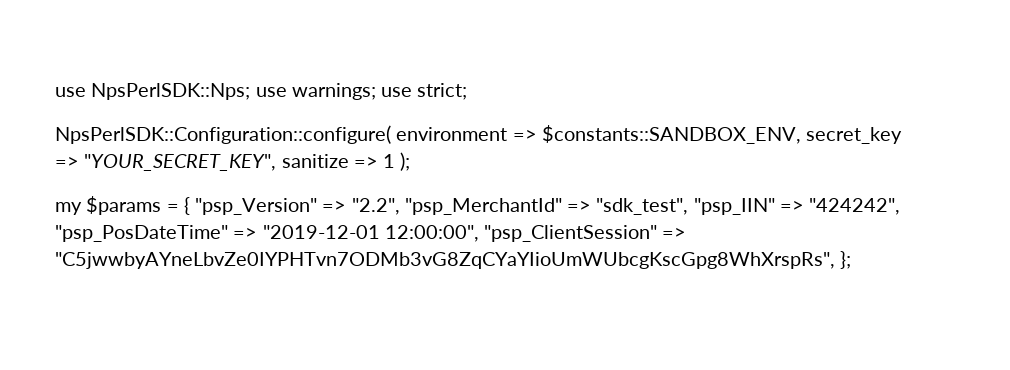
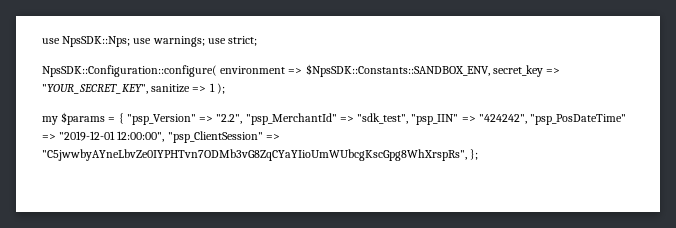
[55,83,251,100] use NpsPerlSDK::Nps; -> [42,36,131,47] use NpsSDK::Nps;
[55,125,391,144] NpsPerlSDK::Configuration::configure( -> [42,65,217,77] NpsSDK::Configuration::configure(
[541,125,801,144] $constants::SANDBOX_ENV, -> [305,64,490,77] $NpsSDK::Constants::SANDBOX_ENV,

